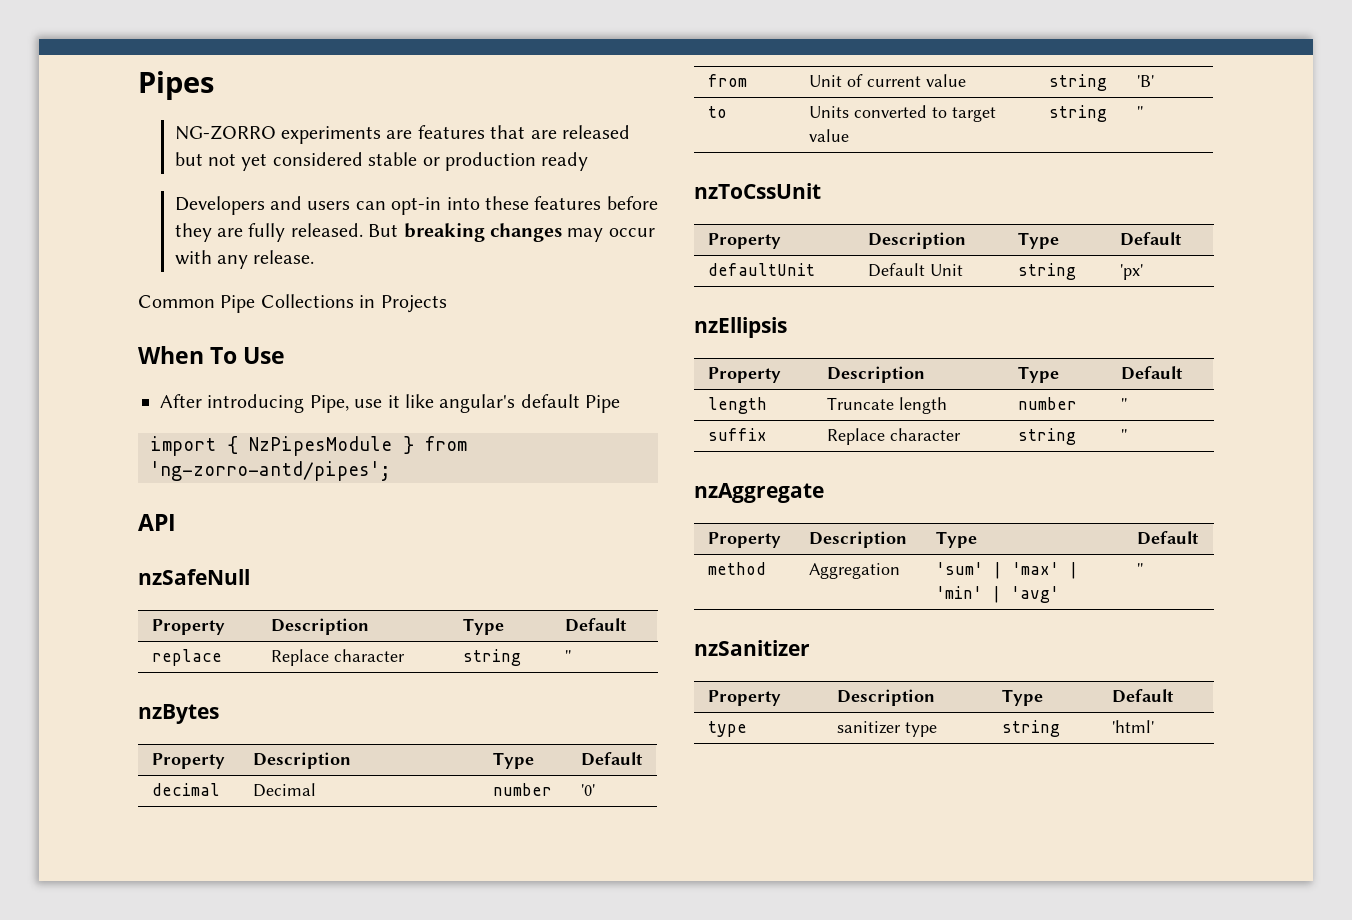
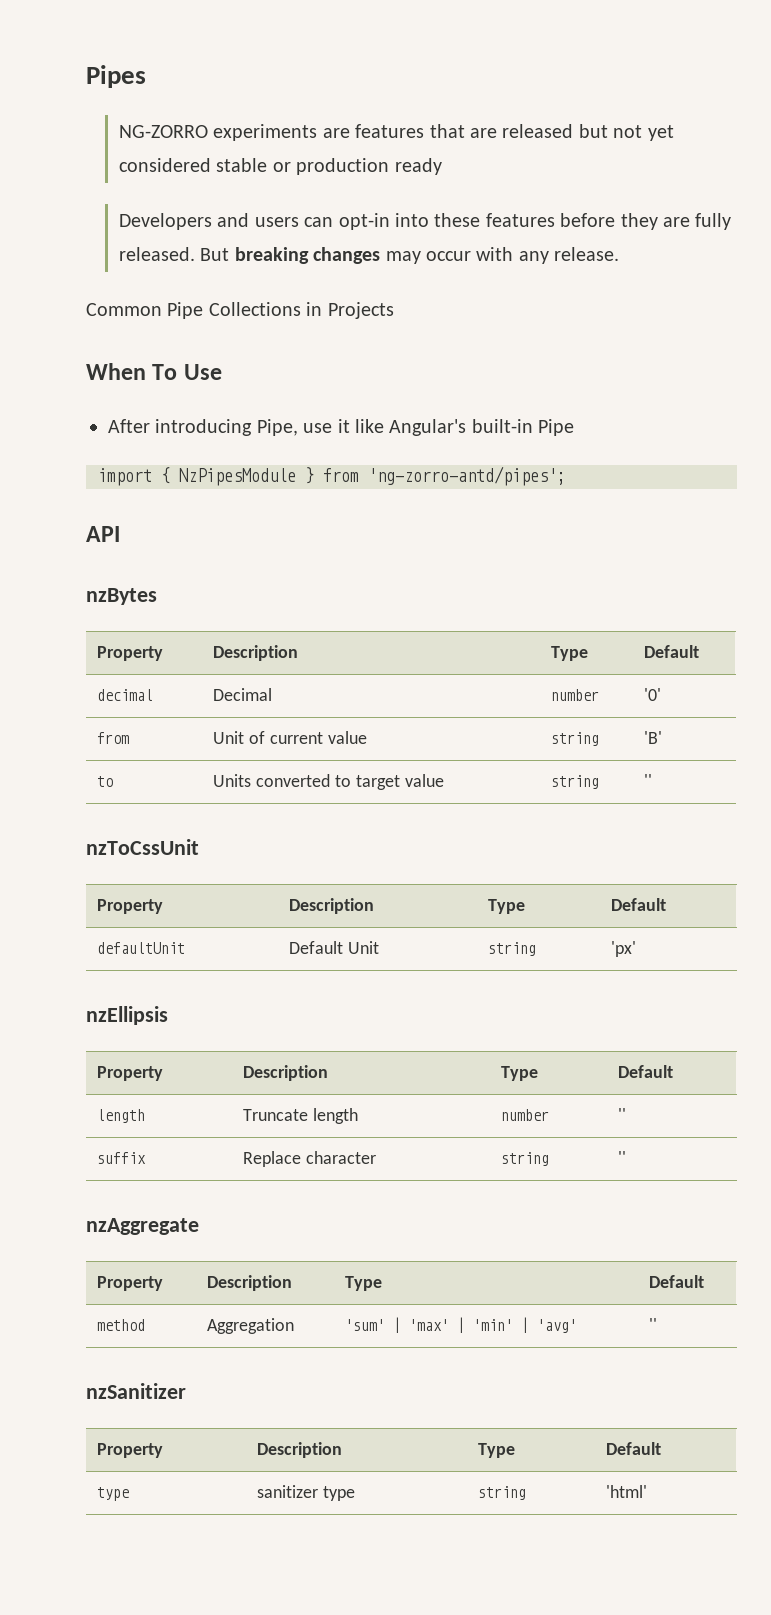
[439,394,580,413] angular's default -> [389,419,533,436] Angular's built-in
[138,569,250,585] [151,619,225,635] [270,618,369,635] [462,618,504,635] [564,618,627,632] [151,649,222,666] [270,649,405,666] [462,649,521,666] [564,650,571,662] // nzSafeNull // Property | Description | Type | Default // replace | Replace character | string | '' -> (120, 534) none

